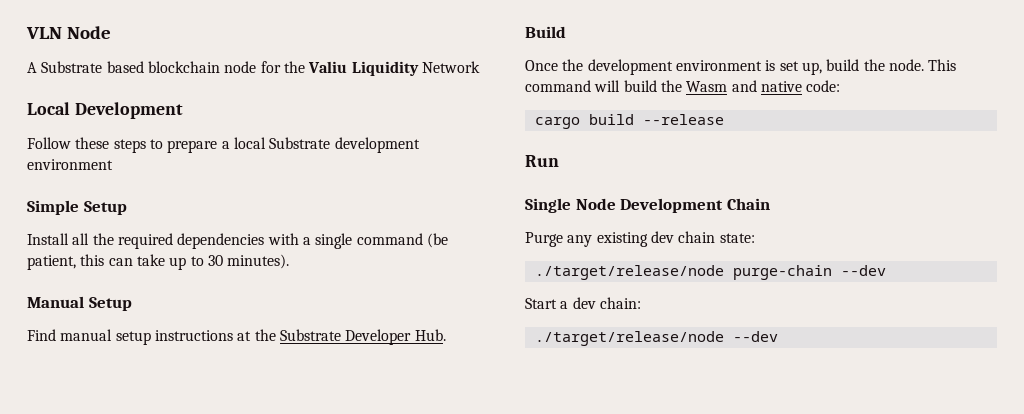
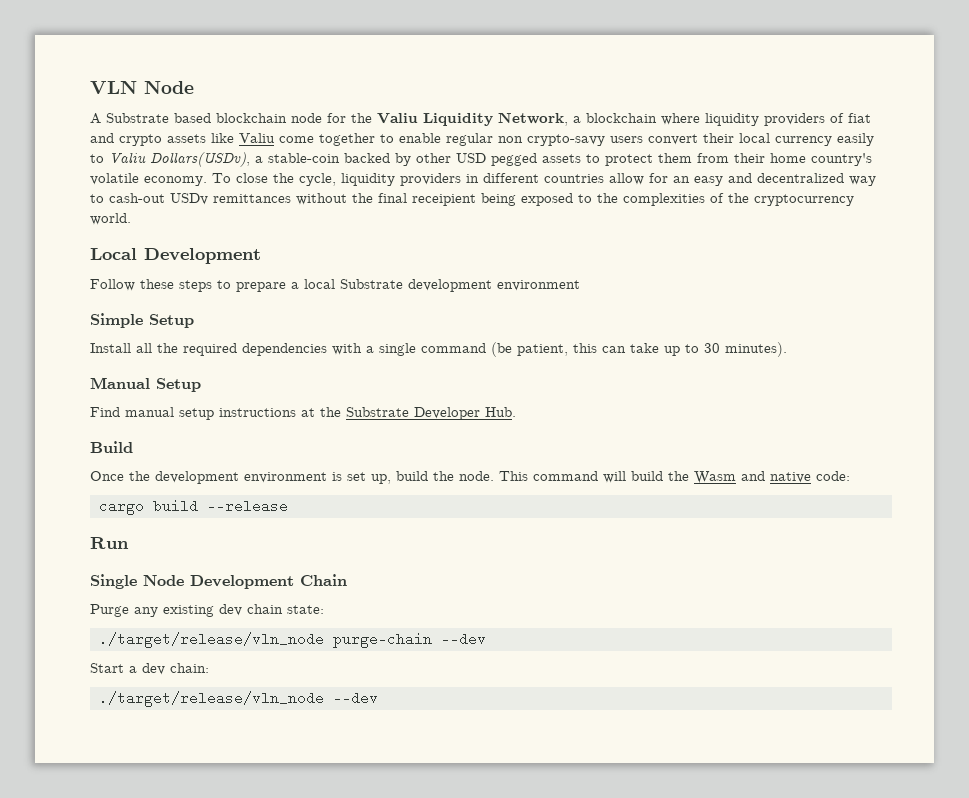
[421,61,480,73] Network -> [498,112,871,126] [90,133,874,146] [90,152,872,167] [90,173,876,186] [90,193,854,206] [90,213,131,225] Network, a blockchain where liquidity providers of fiat and crypto assets like Valiu come together to enable regular non crypto-savy users convert their local currency easily to Valiu Dollars(USDv), a stable-coin backed by other USD pegged assets to protect them from their home country's volatile economy. To close the cycle, liquidity providers in different countries allow for an easy and decentralized way to cash-out USDv remittances without the final receipient being exposed to the complexities of the cryptocurrency world.
[534,265,724,280] ./target/release/node -> [99,632,324,648] ./target/release/vln_node
[534,331,724,346] ./target/release/node -> [99,691,324,707] ./target/release/vln_node

